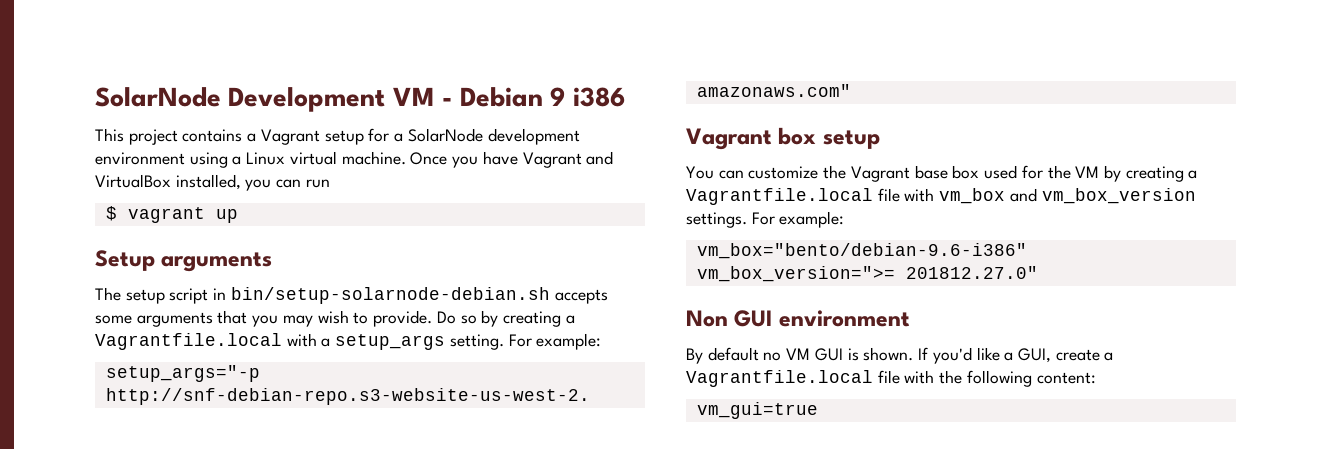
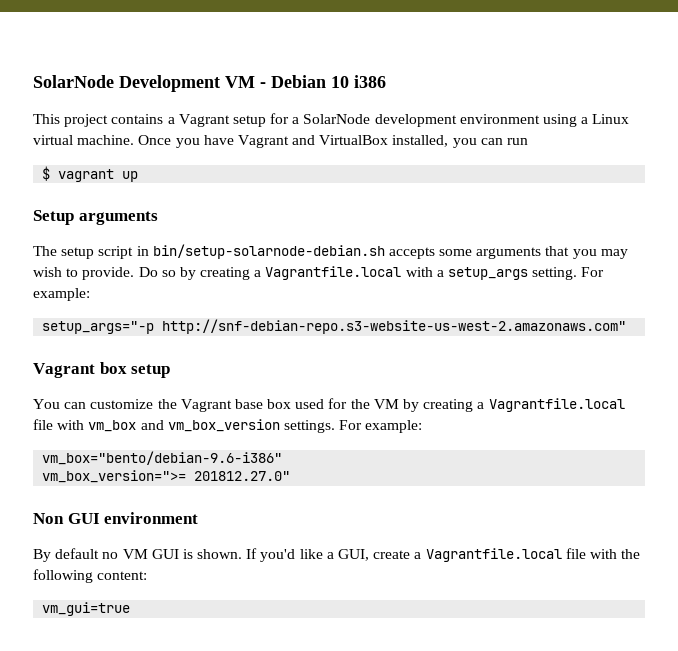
[550,87,566,106] 9 -> [331,76,349,88] 10

